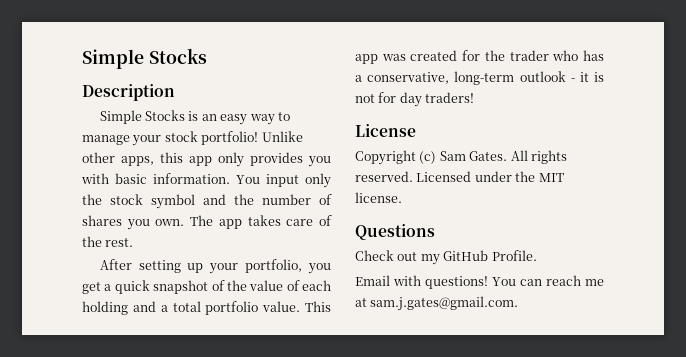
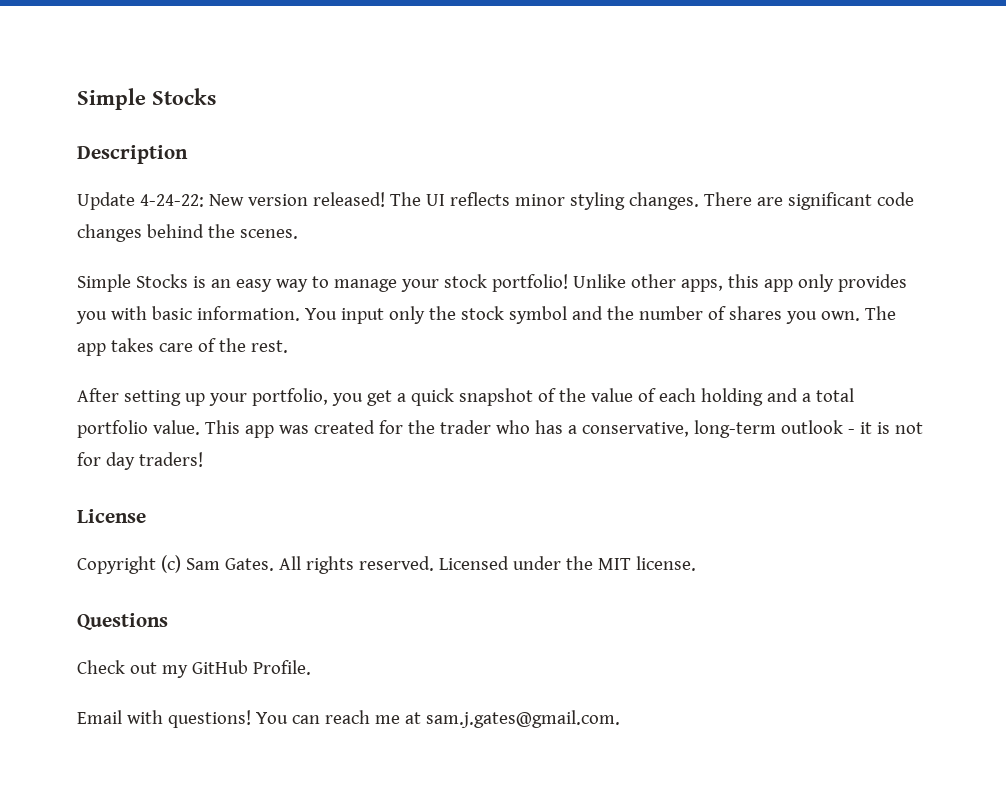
(175, 92) none -> [77,192,914,210] [77,224,298,242] // Update 4-24-22: New version released! The UI reflects minor styling changes. There are significant code changes behind the scenes.

